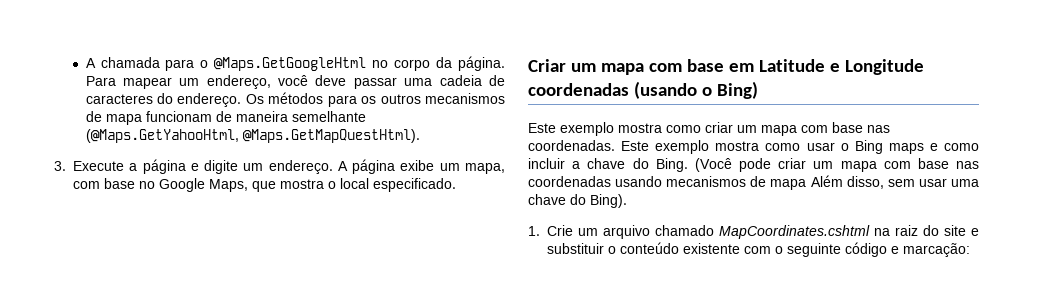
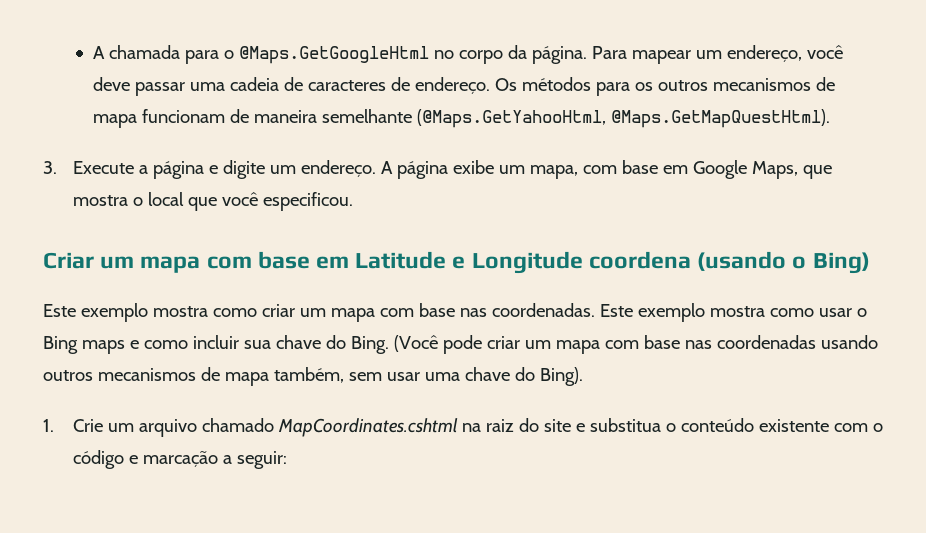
[156,93,173,104] do -> [390,77,410,91] de
[139,181,155,189] no -> [662,165,688,174] em
[373,178,456,192] especificado. -> [187,192,353,211] que você especificou.
[528,83,629,96] coordenadas -> [588,251,691,269] coordena
[572,161,581,169] a -> [243,340,271,349] sua
[666,175,884,190] mecanismos de mapa Além disso, -> [43,367,344,386] outros mecanismos de mapa também,
[547,243,604,254] substituir -> [589,418,661,432] substitua
[787,243,841,257] seguinte -> (883, 427) none
[903,243,970,257] marcação: -> [142,451,287,469] marcação a seguir:

